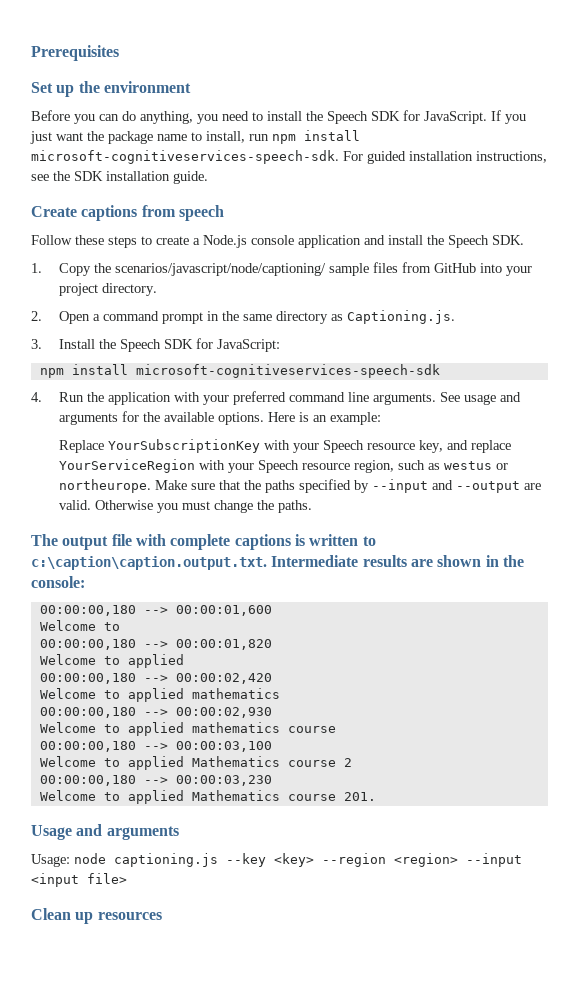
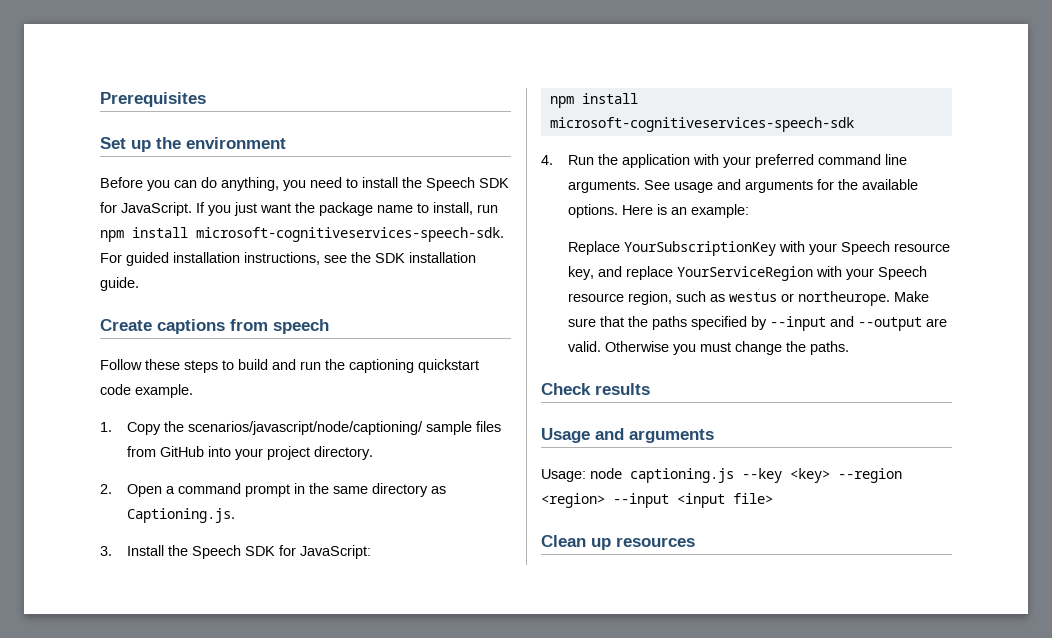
[156,235,524,248] create a Node.js console application and install the Speech SDK. -> [238,359,479,373] [100,384,193,398] build and run the captioning quickstart code example.
[31,534,376,550] [31,555,524,570] [31,576,85,588] [39,605,272,616] [39,620,120,631] [39,639,272,650] [39,654,184,668] [39,673,272,684] [39,688,280,702] [39,707,272,718] [39,722,336,736] [39,741,272,752] [39,756,352,770] [39,775,272,786] [39,790,376,804] The output file with complete captions is written to c:\caption\caption.output.txt. Intermediate results are shown in the console: // 00:00:00,180 --> 00:00:01,600 // Welcome to // 00:00:00,180 --> 00:00:01,820 // Welcome to applied // 00:00:00,180 --> 00:00:02,420 // Welcome to applied mathematics // 00:00:00,180 --> 00:00:02,930 // Welcome to applied mathematics course // 00:00:00,180 --> 00:00:03,100 // Welcome to applied Mathematics course 2 // 00:00:00,180 --> 00:00:03,230 // Welcome to applied Mathematics course 201. -> [541,383,650,395] Check results

